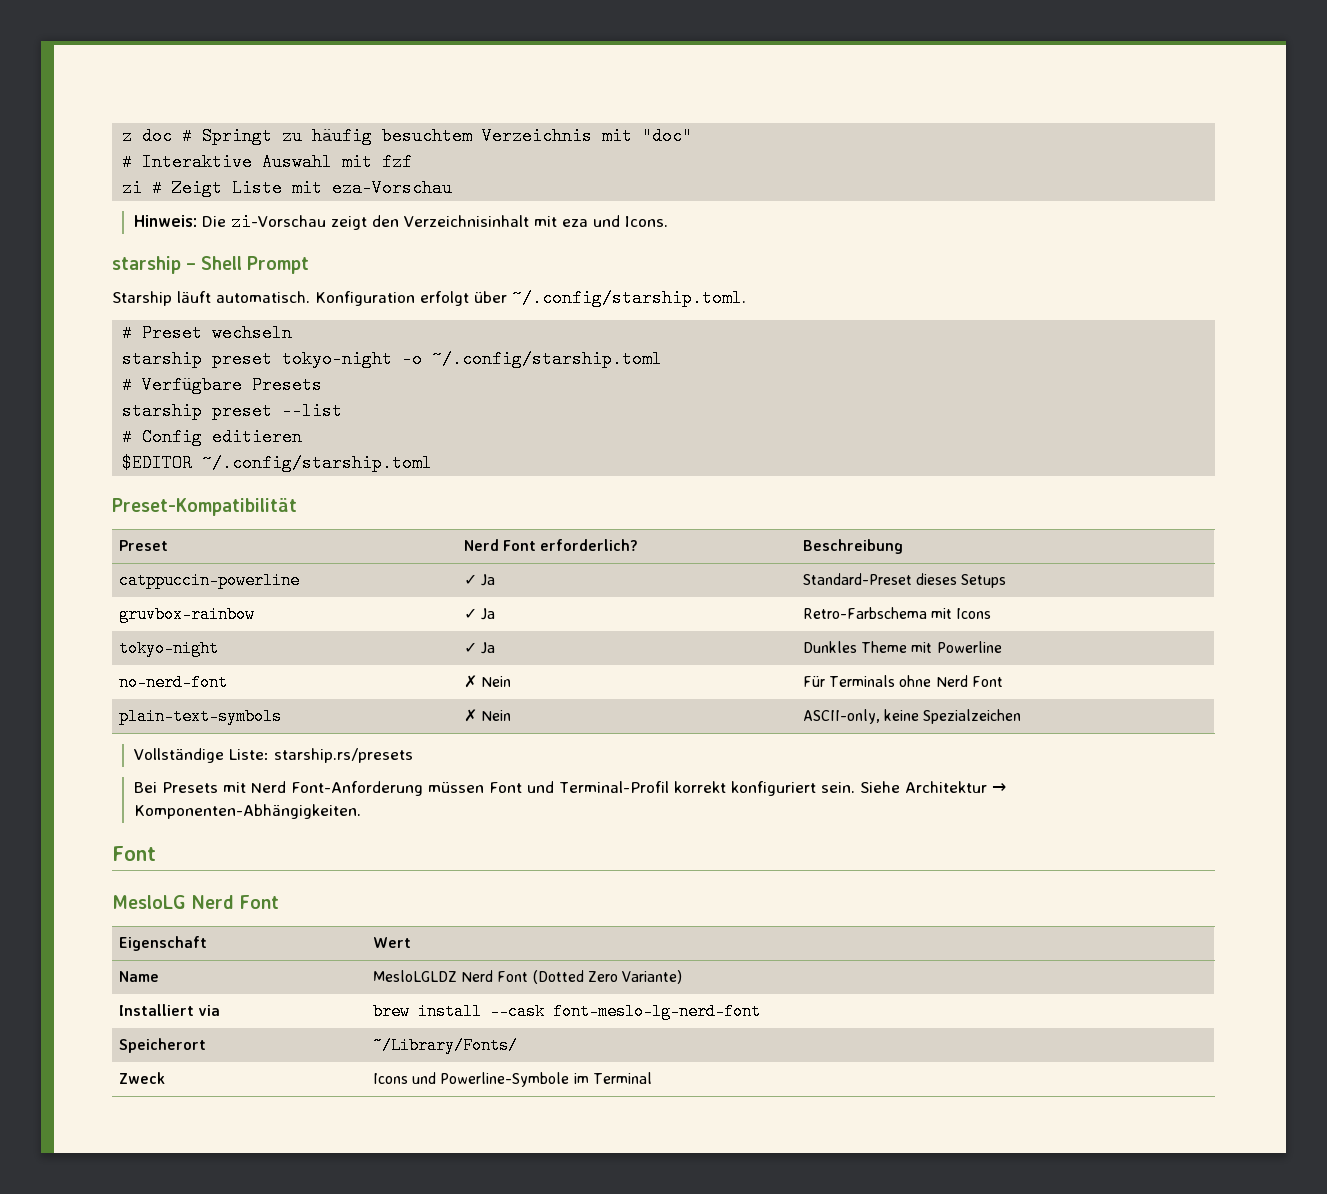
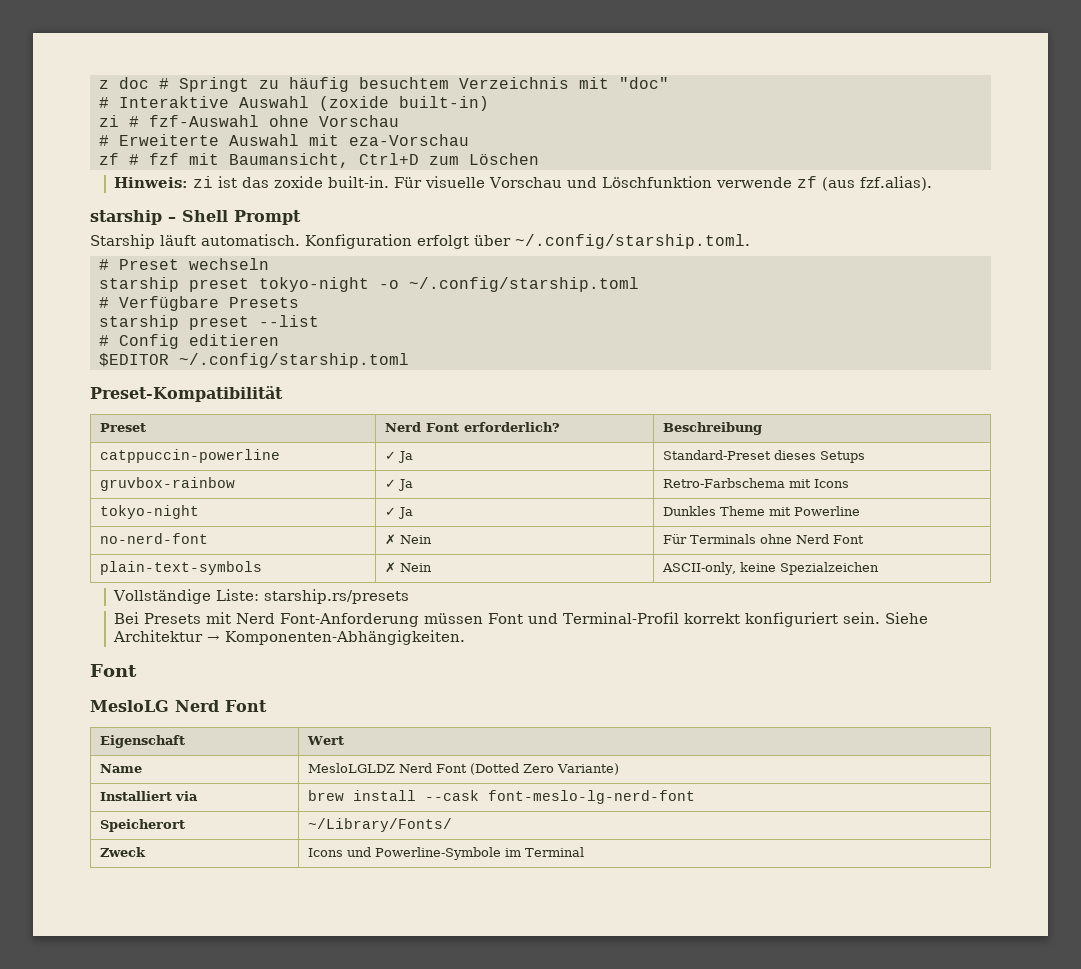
[342,153,413,171] mit fzf -> [318,96,489,111] (zoxide built-in)
[172,179,453,197] [133,213,668,231] Zeigt Liste mit eza-Vorschau // Hinweis: Die zi-Vorschau zeigt den Verzeichnisinhalt mit eza und Icons. -> [148,115,399,127] [98,134,469,146] [98,153,539,168] [113,176,932,191] fzf-Auswahl ohne Vorschau // # Erweiterte Auswahl mit eza-Vorschau // zf # fzf mit Baumansicht, Ctrl+D zum Löschen // Hinweis: zi ist das zoxide built-in. Für visuelle Vorschau und Löschfunktion verwende zf (aus fzf.alias).

